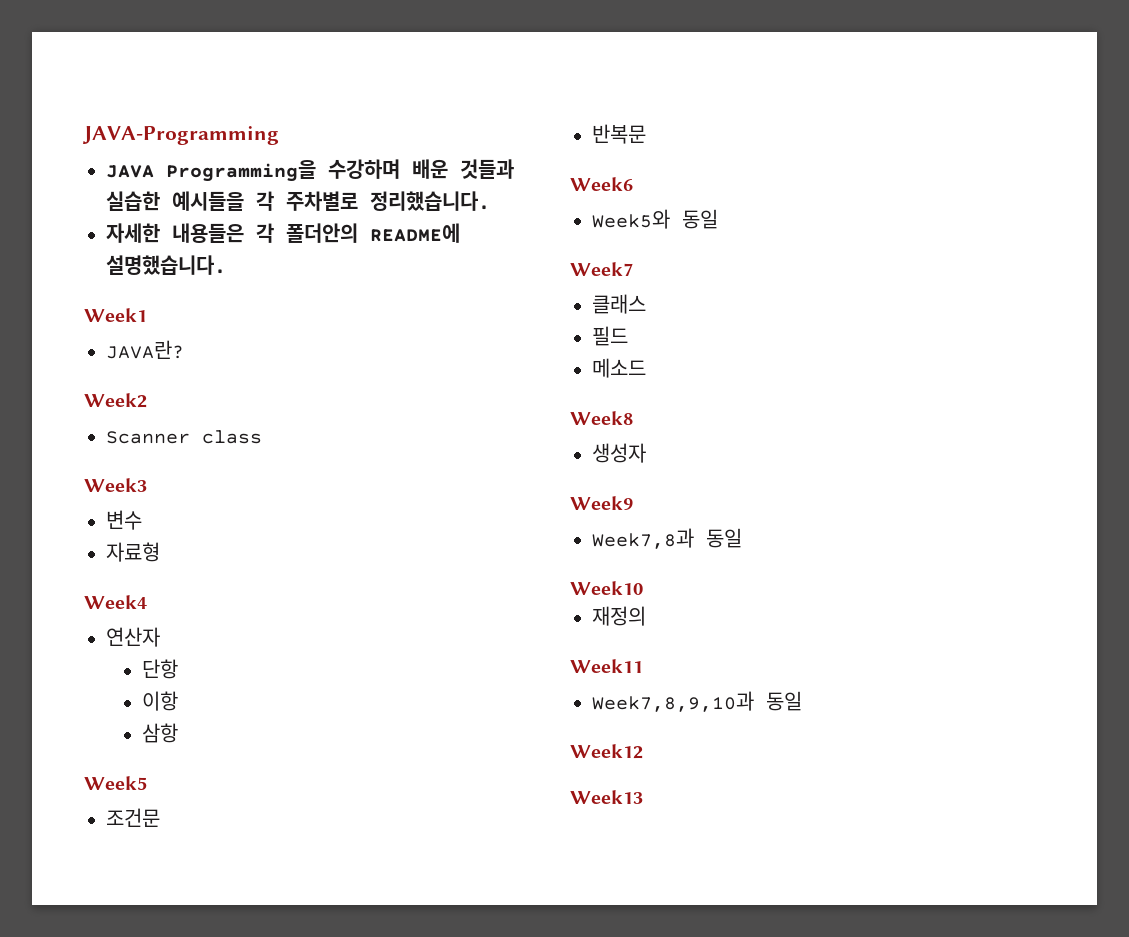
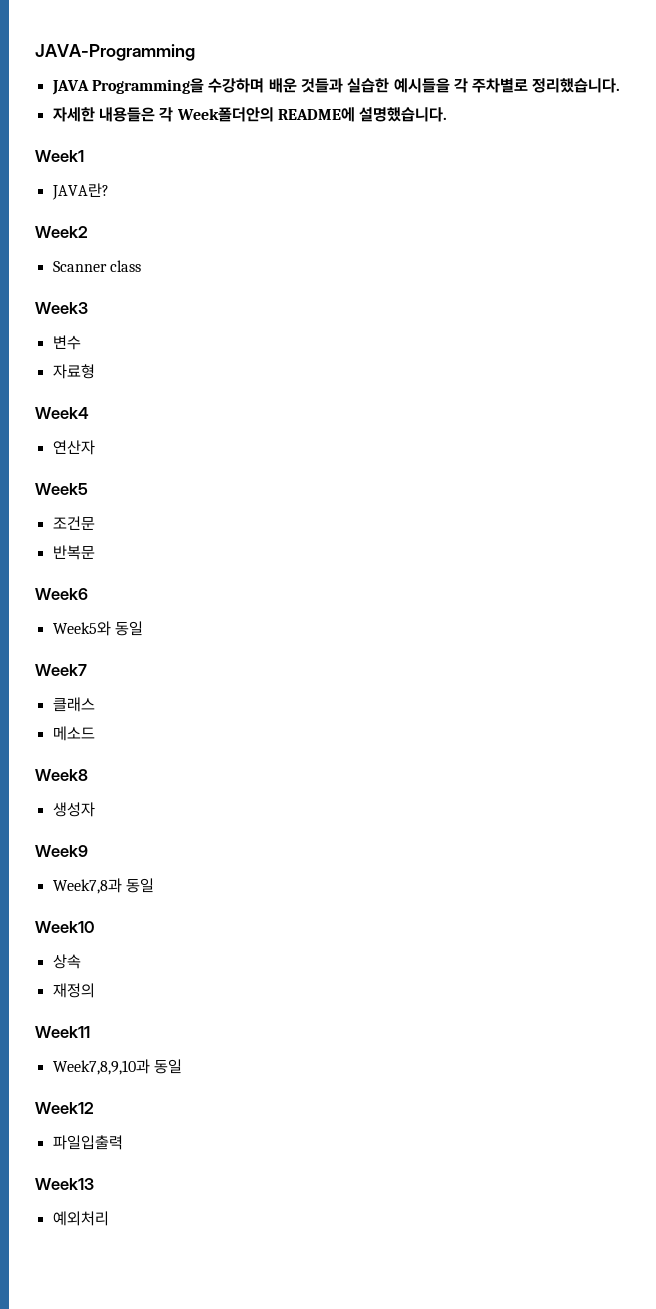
[286,223,358,243] 폴더안의 -> [176,107,274,122] Week폴더안의
[142,659,179,679] [142,691,179,711] [142,723,179,743] // 단항 // 이항 // 삼항 -> (95, 447) none
[592,326,628,346] // 필드 -> (95, 704) none
(643, 588) none -> [52,954,81,969] // 상속
(643, 751) none -> [52,1135,123,1150] // 파일입출력
(643, 797) none -> [52,1211,109,1226] // 예외처리

